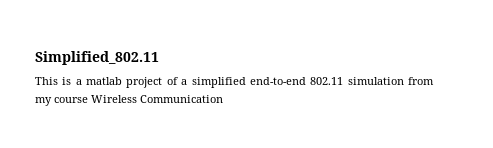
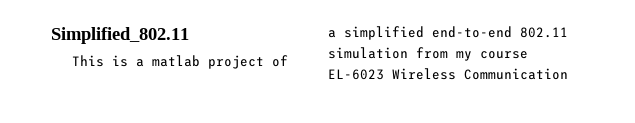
(88, 100) none -> [328,69,384,80] EL-6023

